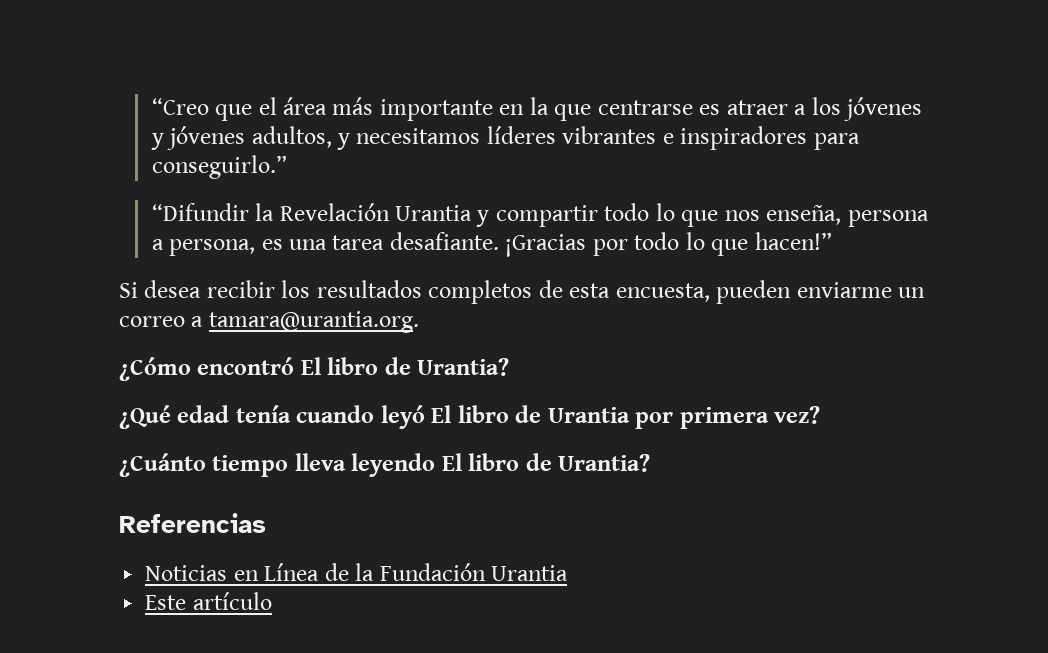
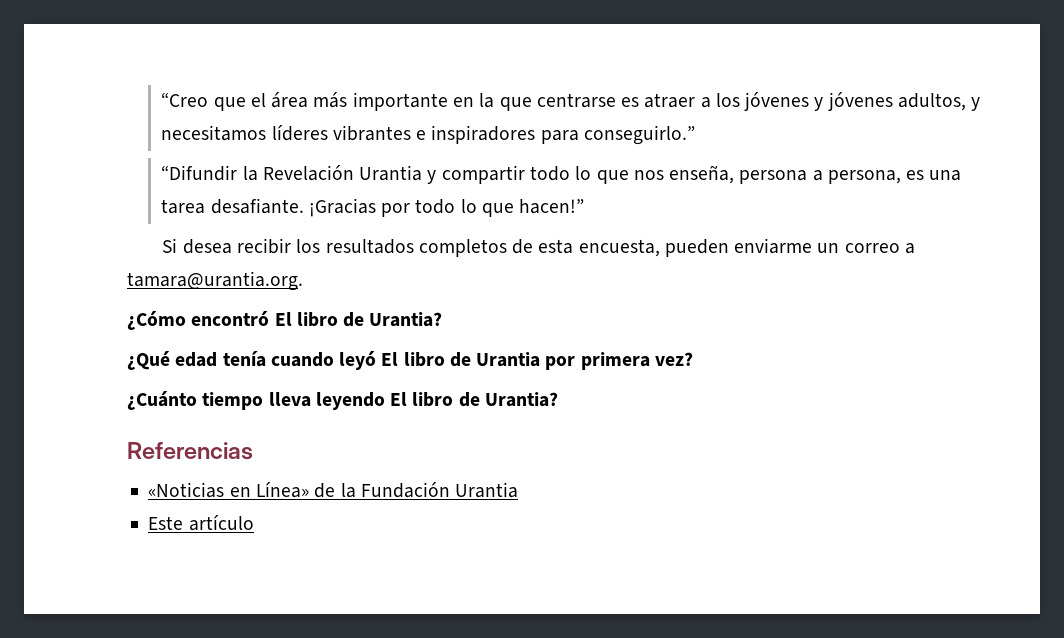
[145,563,320,581] Noticias en Línea -> [148,482,309,498] «Noticias en Línea»

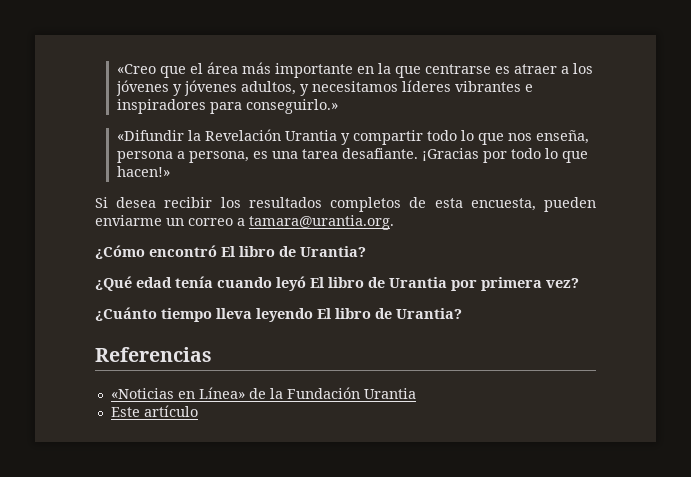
[161,92,209,107] “Creo -> [116,64,156,74] «Creo
[583,125,695,145] [161,165,238,181] conseguirlo.” // “Difundir -> [245,99,338,114] [116,130,184,141] conseguirlo.» // «Difundir
[519,199,585,214] hacen!” -> [116,166,170,177] hacen!»

